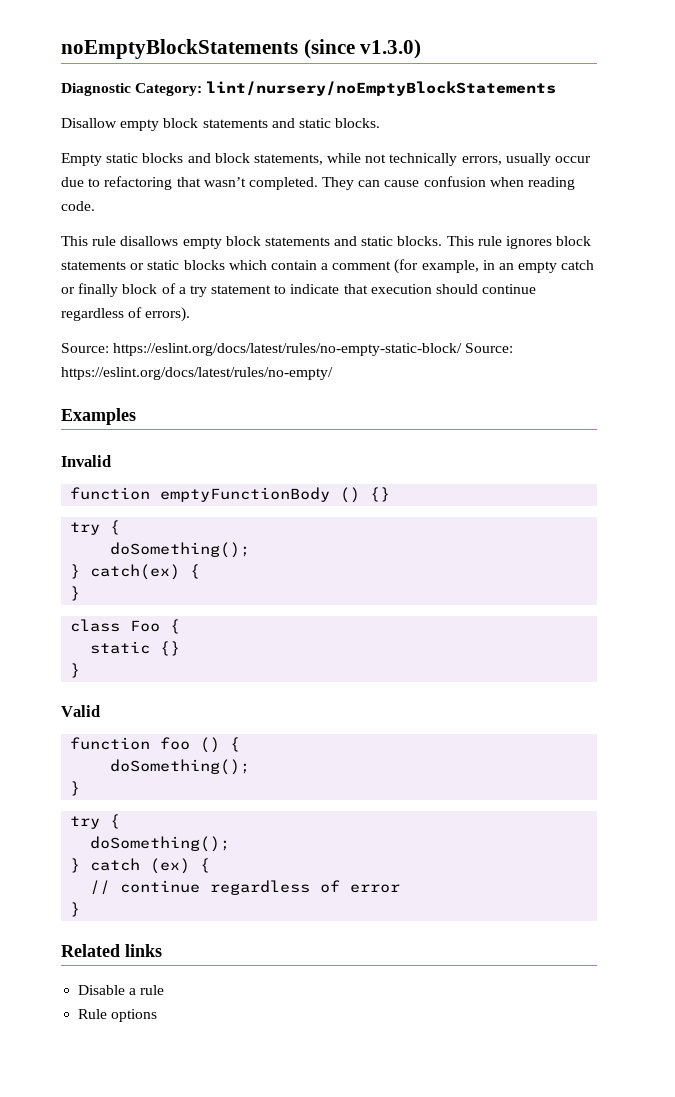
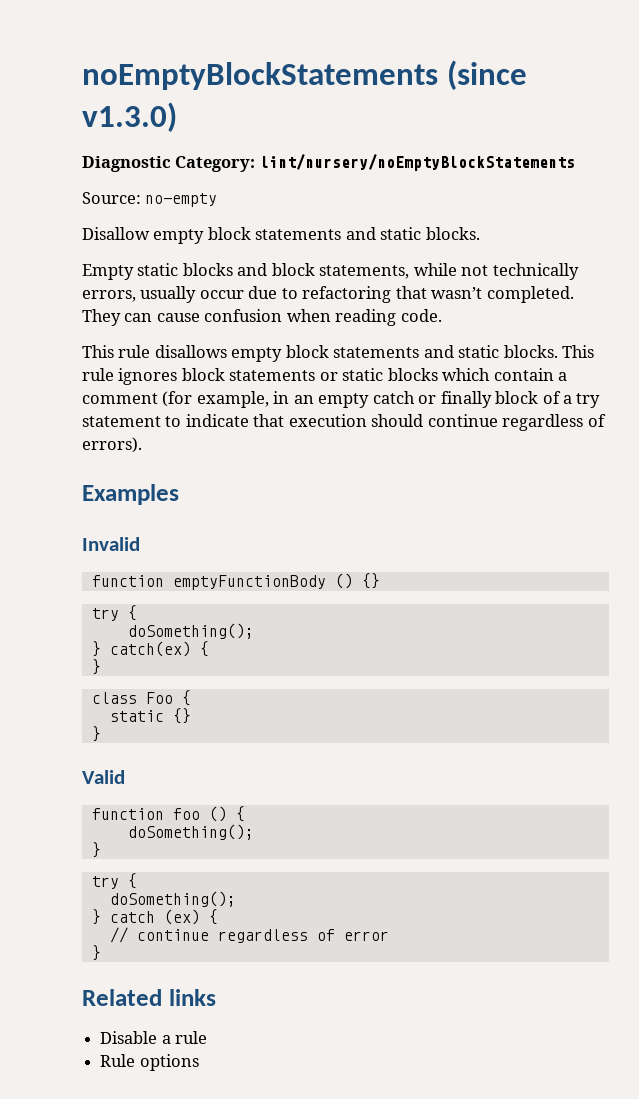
(557, 88) none -> [82,192,218,207] // Source: no-empty
[61,343,514,356] [61,367,333,380] // Source: https://eslint.org/docs/latest/rules/no-empty-static-block/ Source: https://eslint.org/docs/latest/rules/no-empty/ -> (142, 445) none

